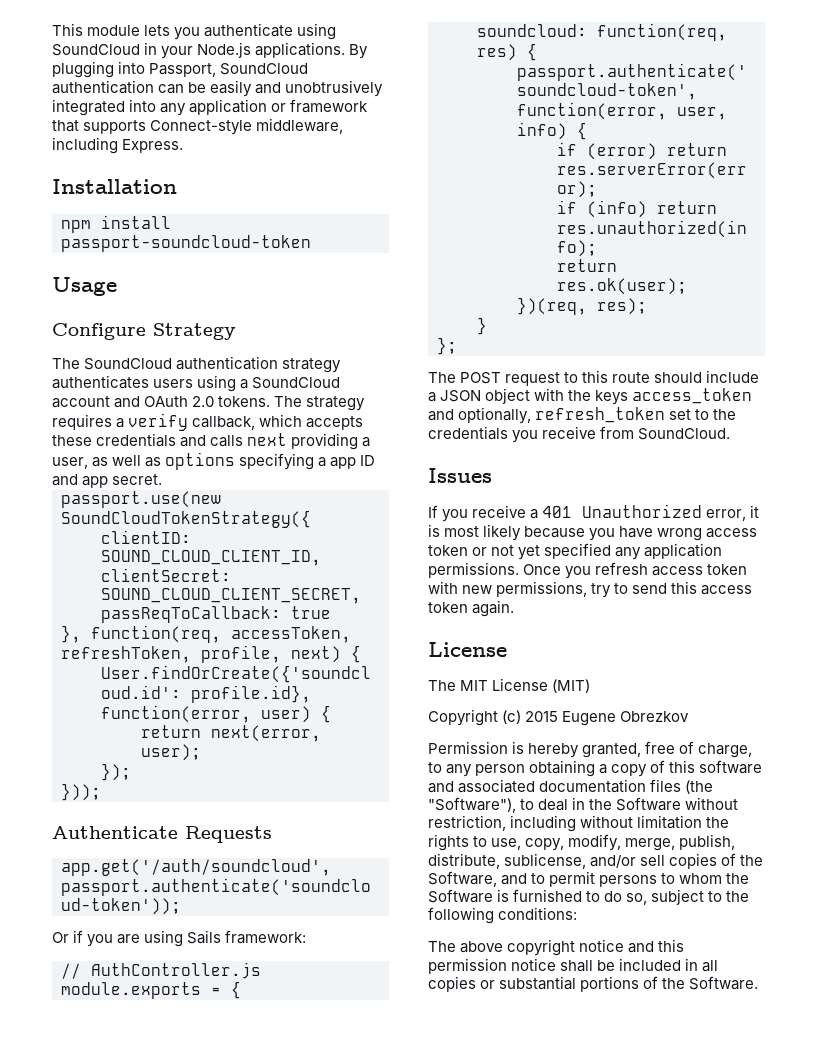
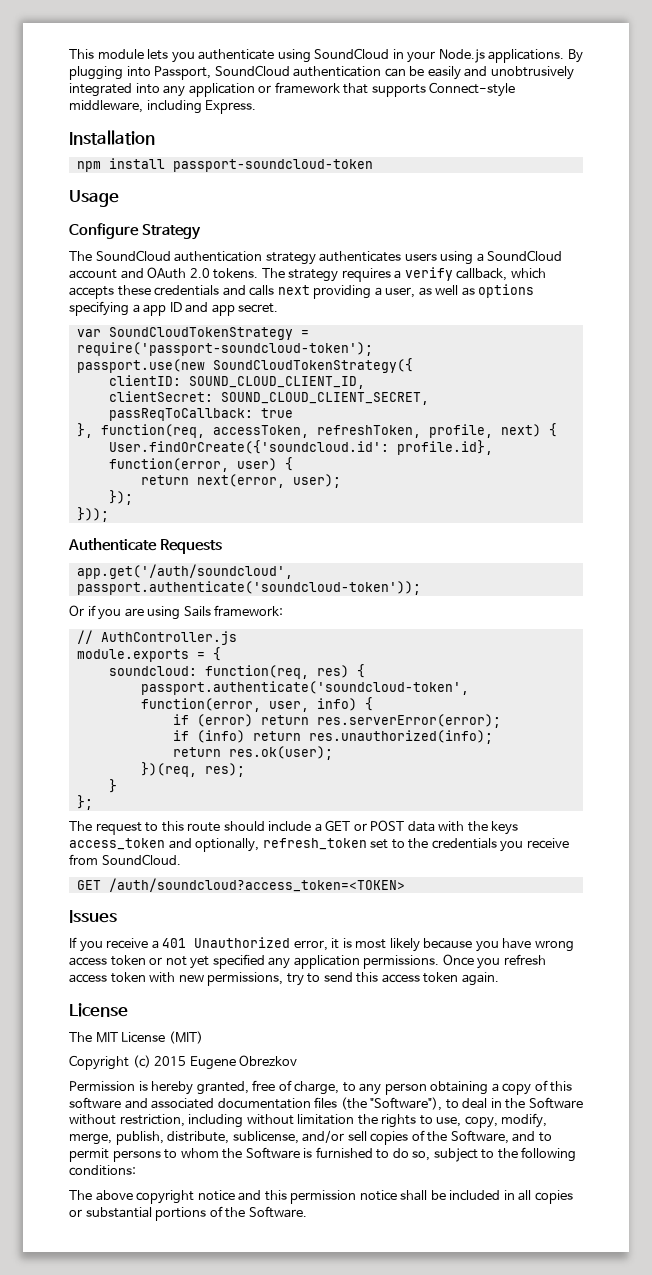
(163, 479) none -> [76,327,309,340] [76,342,373,356] // var SoundCloudTokenStrategy = require('passport-soundcloud-token');
[460,372,502,384] POST -> (92, 826) none
[440,388,531,404] JSON object -> [325,820,435,832] GET or POST data
(731, 434) none -> [76,878,405,892] // GET /auth/soundcloud?access_token=<TOKEN>

